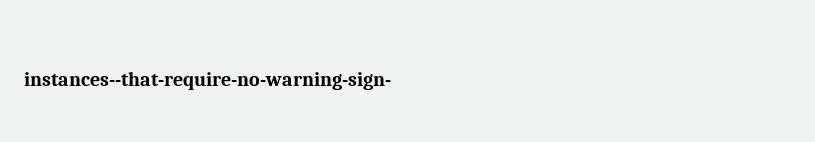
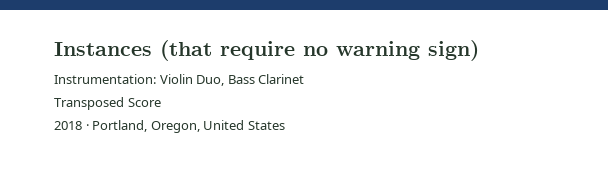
[24,71,391,90] instances--that-require-no-warning-sign- -> [54,40,479,61] [54,74,305,86] [54,97,161,110] [54,120,285,133] Instances (that require no warning sign) // Instrumentation: Violin Duo, Bass Clarinet // Transposed Score // 2018 · Portland, Oregon, United States

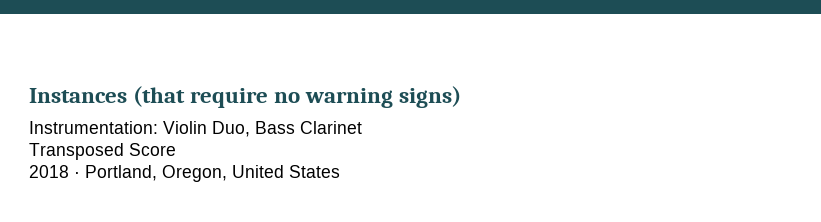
[428,40,479,61] sign) -> [399,86,462,108] signs)

